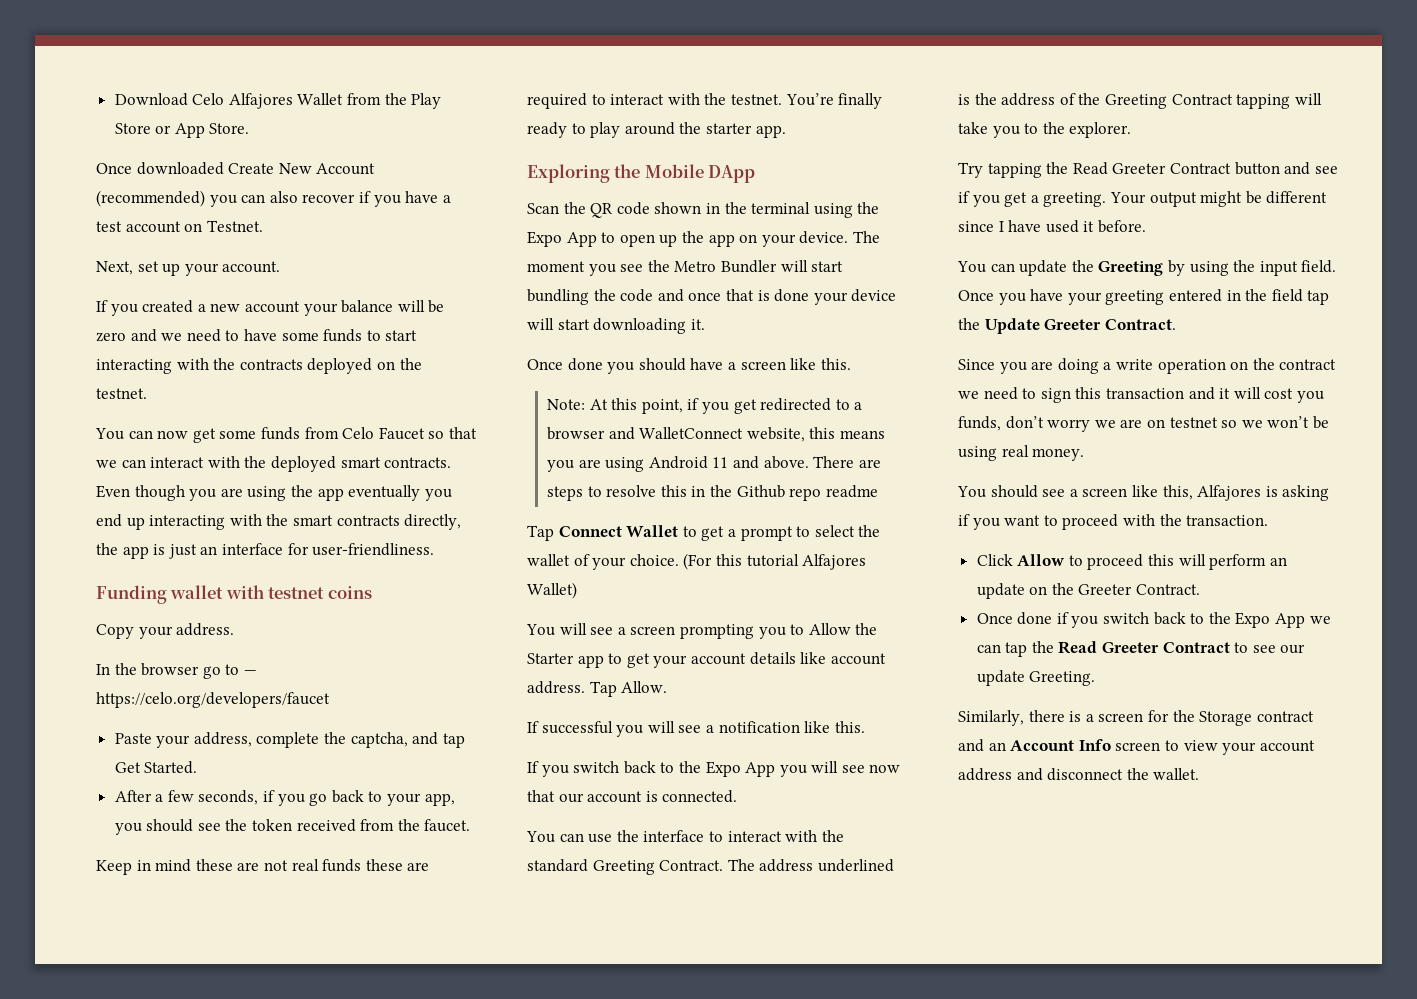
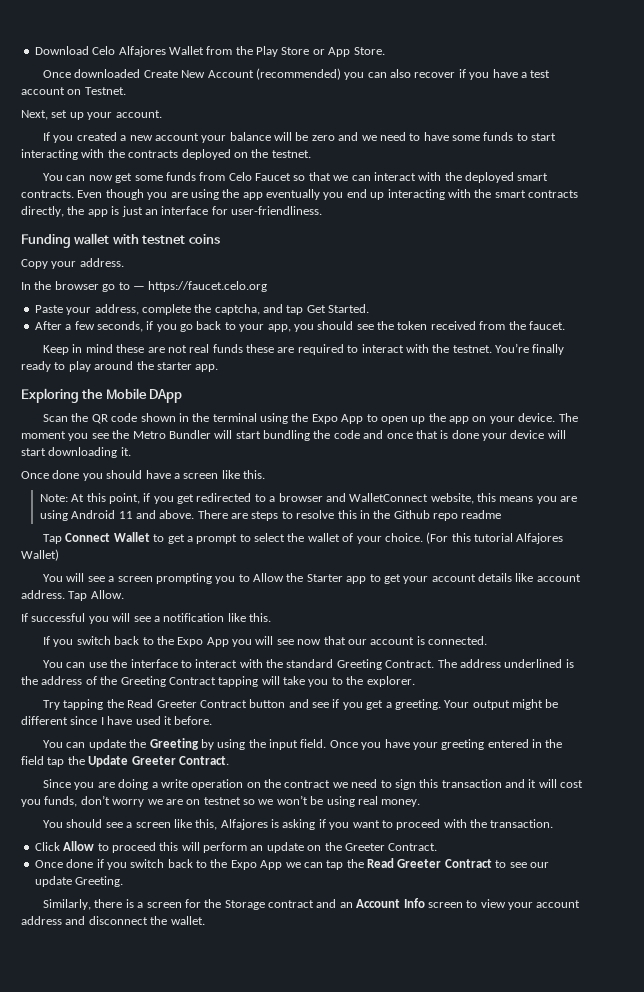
[96,692,330,708] https://celo.org/developers/faucet -> [148,281,268,292] https://faucet.celo.org

